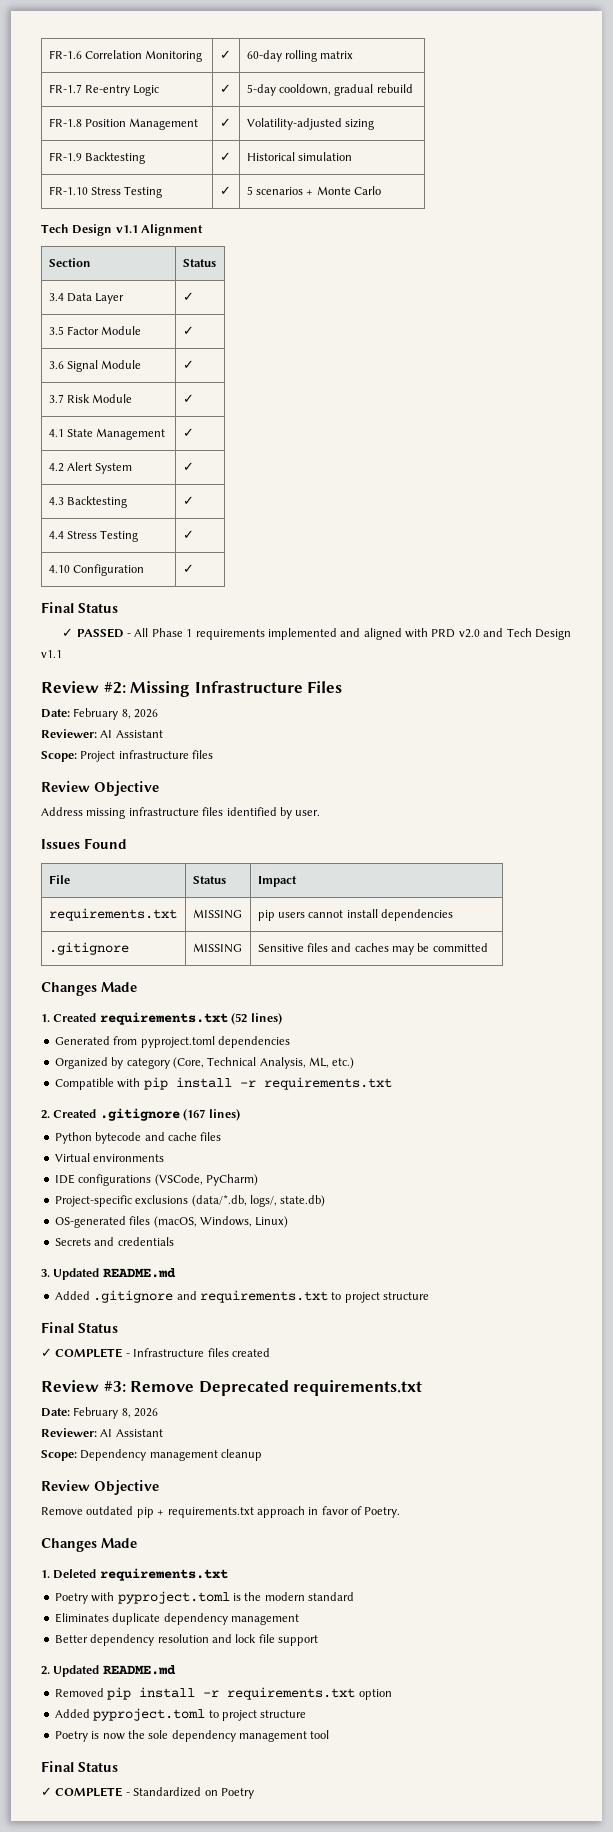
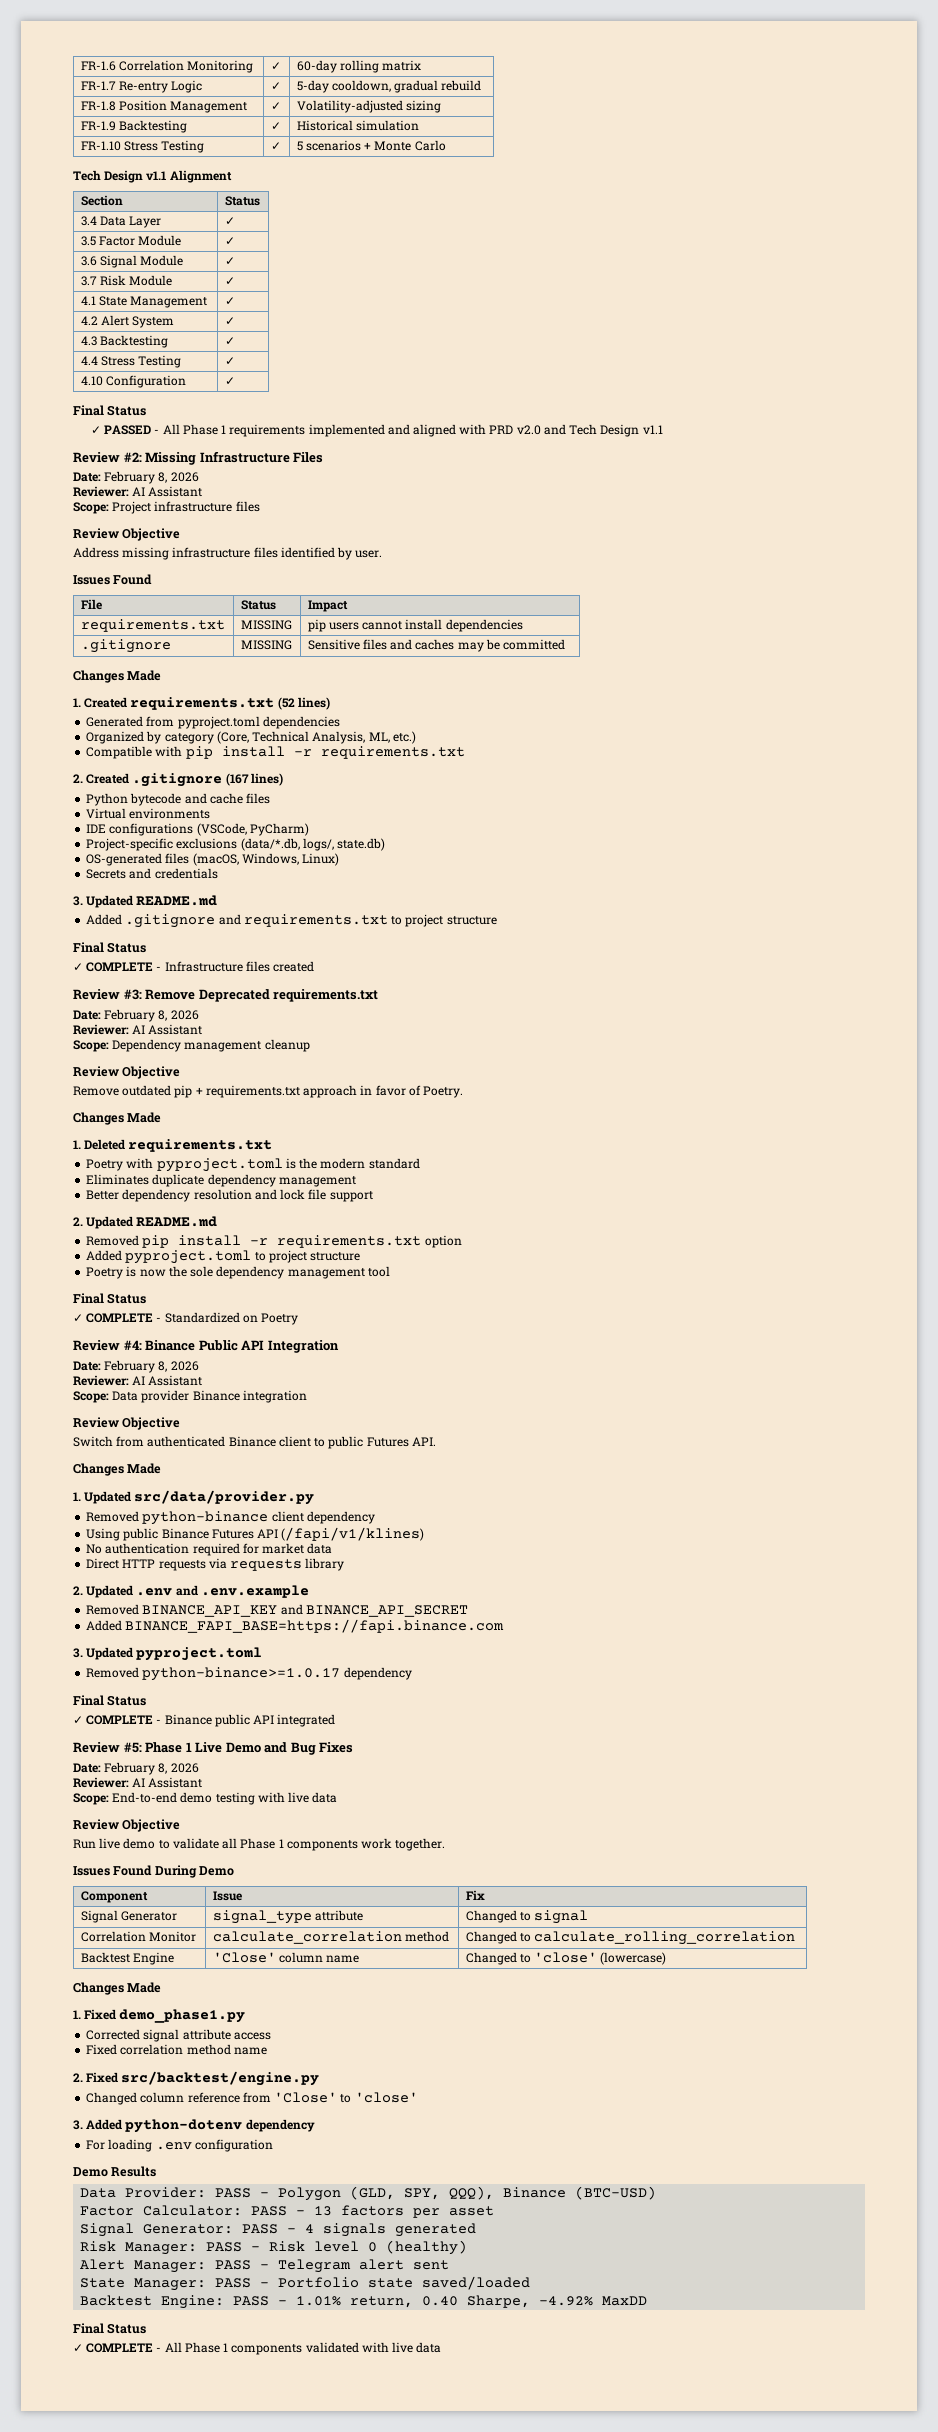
(254, 1793) none -> [73,1340,339,1353] [73,1360,199,1373] [73,1375,203,1386] [73,1390,307,1403] [73,1417,181,1430] [73,1436,436,1449] [73,1463,162,1476] [73,1490,315,1505] [86,1511,375,1525] [86,1527,425,1541] [86,1543,333,1556] [86,1558,345,1571] [73,1585,309,1598] [86,1604,468,1617] [86,1619,505,1633] [73,1647,263,1661] [86,1667,412,1681] [73,1695,147,1706] [73,1714,336,1727] [73,1742,354,1755] [73,1762,199,1775] [73,1777,203,1788] [73,1792,338,1805] [73,1819,181,1832] [73,1838,446,1851] [73,1865,235,1878] [80,1891,148,1903] [212,1891,242,1901] [465,1890,485,1900] [80,1910,177,1923] [212,1910,363,1924] [465,1910,589,1924] [80,1931,196,1942] [212,1931,449,1944] [465,1931,796,1945] [80,1952,174,1965] [212,1952,360,1963] [465,1952,667,1965] [73,1982,162,1995] [73,2009,246,2023] [86,2029,271,2042] [86,2044,267,2055] [73,2071,320,2086] [86,2092,418,2105] [73,2119,315,2133] [86,2139,273,2152] [73,2166,157,2177] [80,2186,657,2201] [80,2205,495,2218] [80,2223,477,2237] [80,2240,468,2255] [80,2259,450,2273] [80,2276,531,2291] [80,2295,648,2309] [73,2323,147,2334] [73,2342,442,2355] // Review #4: Binance Public API Integration // Date: February 8, 2026 // Reviewer: AI Assistant // Scope: Data provider Binance integration // Review Objective // Switch from authenticated Binance client to public Futures API. // Changes Made // 1. Updated src/data/provider.py // Removed python-binance client dependency // Using public Binance Futures API (/fapi/v1/klines) // No authentication required for market data // Direct HTTP requests via requests library // 2. Updated .env and .env.example // Removed BINANCE_API_KEY and BINANCE_API_SECRET // Added BINANCE_FAPI_BASE=https://fapi.binance.com // 3. Updated pyproject.toml // Removed python-binance>=1.0.17 dependency // Final Status // ✓ COMPLETE - Binance public API integrated // Review #5: Phase 1 Live Demo and Bug Fixes // Date: February 8, 2026 // Reviewer: AI Assistant // Scope: End-to-end demo testing with live data // Review Objective // Run live demo to validate all Phase 1 components work together. // Issues Found During Demo // Component | Issue | Fix // Signal Generator | signal_type attribute | Changed to signal // Correlation Monitor | calculate_correlation method | Changed to calculate_rolling_correlation // Backtest Engine | 'Close' column name | Changed to 'close' (lowercase) // Changes Made // 1. Fixed demo_phase1.py // Corrected signal attribute access // Fixed correlation method name // 2. Fixed src/backtest/engine.py // Changed column reference from 'Close' to 'close' // 3. Added python-dotenv dependency // For loading .env configuration // Demo Results // Data Provider: PASS - Polygon (GLD, SPY, QQQ), Binance (BTC-USD) // Factor Calculator: PASS - 13 factors per asset // Signal Generator: PASS - 4 signals generated // Risk Manager: PASS - Risk level 0 (healthy) // Alert Manager: PASS - Telegram alert sent // State Manager: PASS - Portfolio state saved/loaded // Backtest Engine: PASS - 1.01% return, 0.40 Sharpe, -4.92% MaxDD // Final Status // ✓ COMPLETE - All Phase 1 components validated with live data

